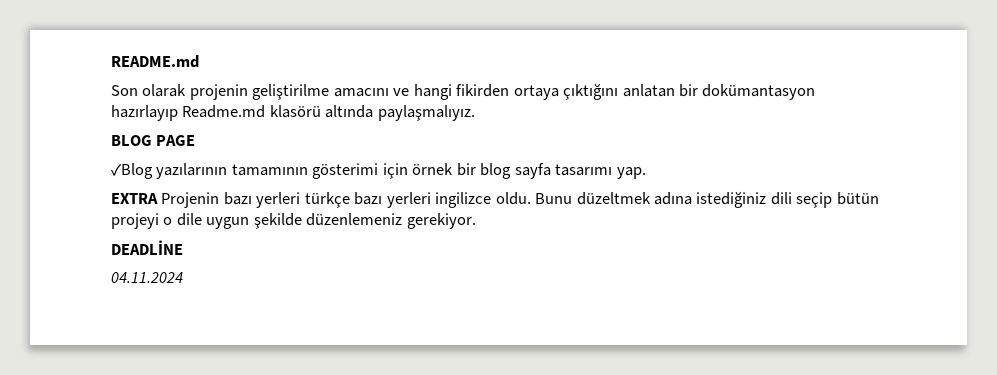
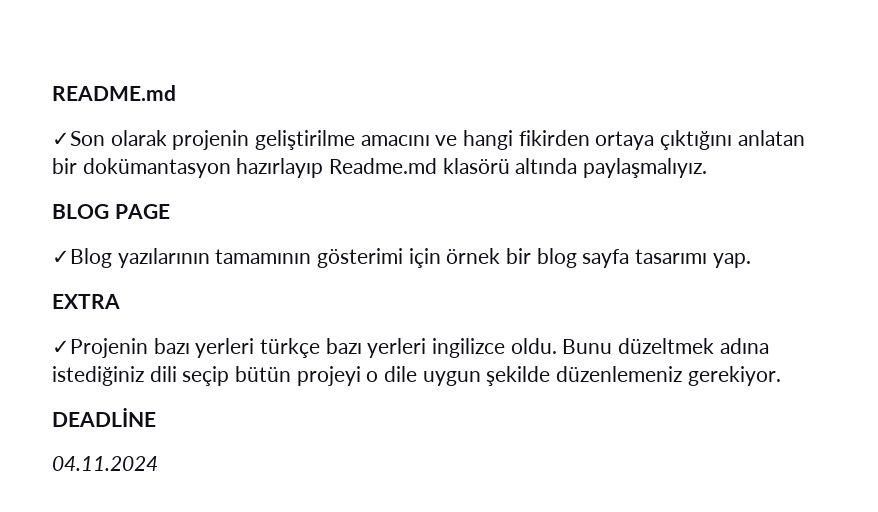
[111,85,138,96] Son -> [52,131,105,146] ✓Son
[161,192,220,208] Projenin -> [52,338,148,358] // ✓Projenin

